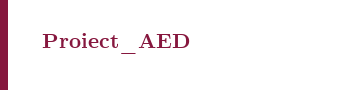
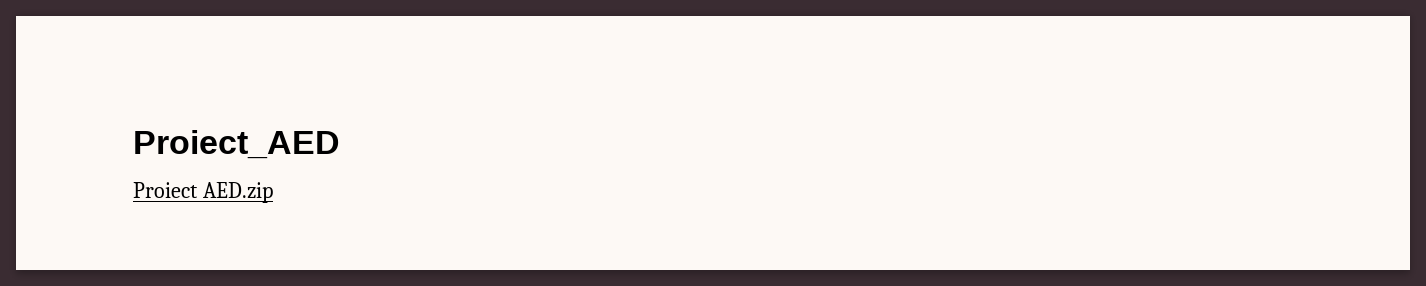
(191, 43) none -> [133,182,273,203] // Proiect AED.zip

